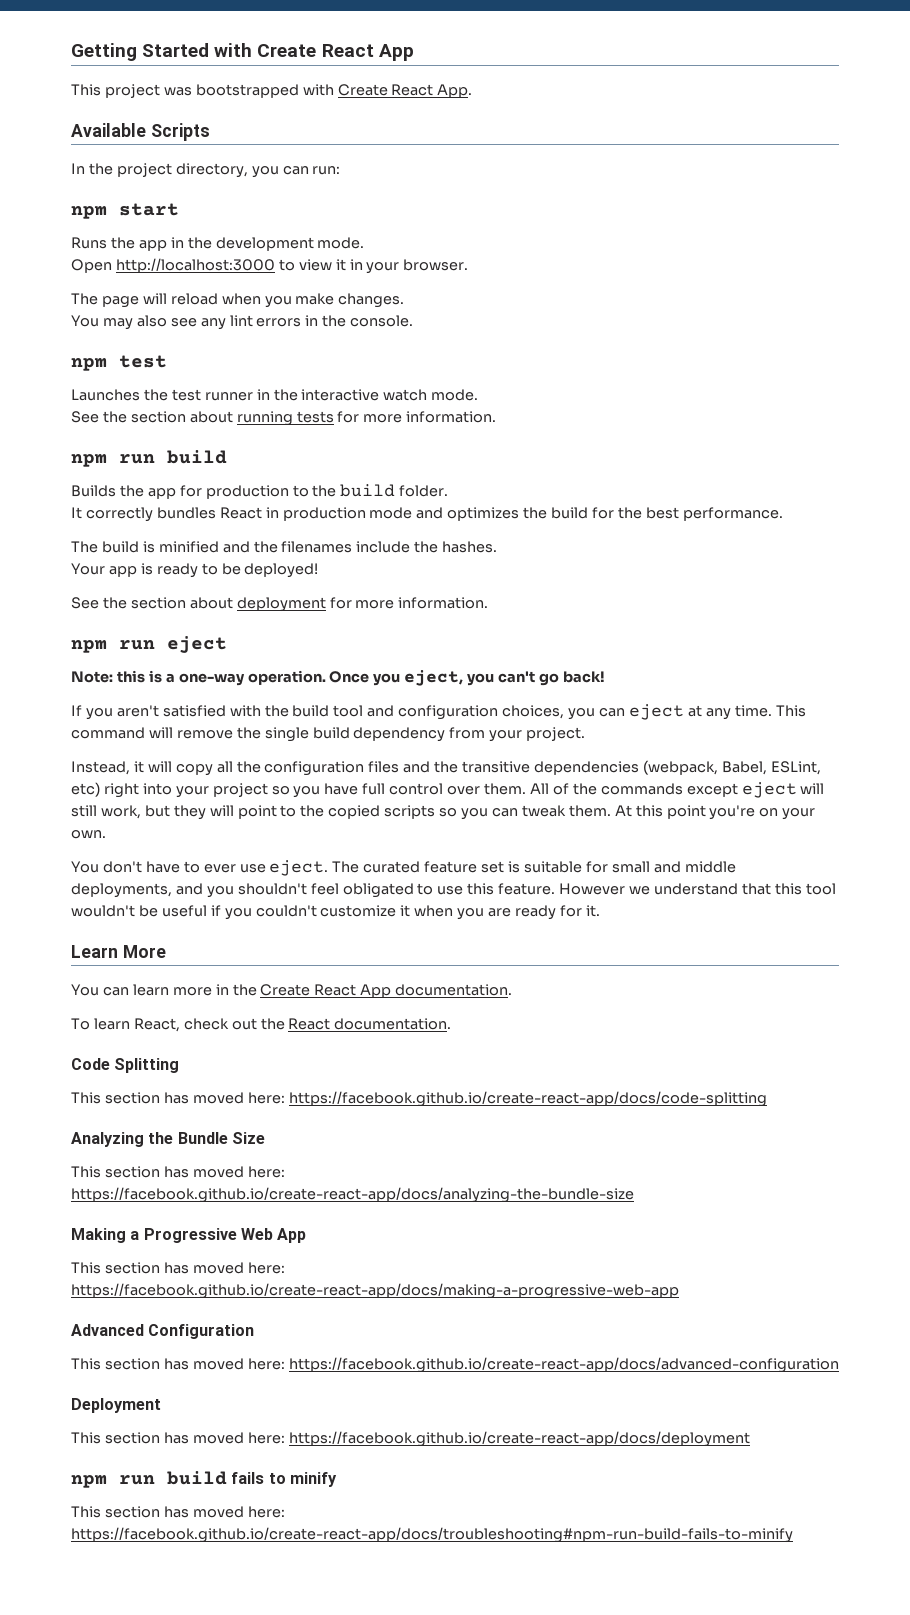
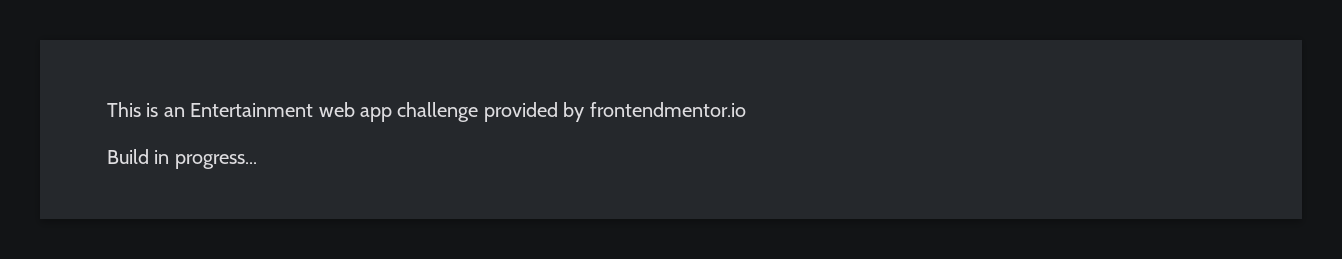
[71,43,414,61] [71,84,473,98] [71,123,210,141] [71,163,341,178] [71,203,179,219] [71,237,365,251] [71,258,469,274] [71,293,405,308] [71,315,414,330] [71,355,167,371] [71,389,479,401] [71,411,497,426] [71,450,227,467] [71,484,449,499] [71,507,783,522] [71,541,498,553] [71,563,319,578] [71,597,489,612] [71,636,227,653] [71,670,605,686] [71,704,806,720] [71,727,586,742] [71,760,821,776] [71,782,825,798] [71,805,816,820] [71,830,106,839] [71,860,736,876] [71,883,836,898] [71,905,600,920] [71,945,166,958] [71,984,513,998] [71,1018,452,1032] [71,1058,180,1073] [71,1091,767,1107] [71,1132,265,1147] [71,1166,285,1178] [71,1187,634,1203] [71,1228,307,1243] [71,1262,285,1274] [71,1283,679,1299] [71,1324,255,1339] [71,1357,839,1373] [71,1398,161,1413] [71,1431,750,1447] [71,1471,337,1488] [71,1506,285,1518] [71,1527,793,1543] Getting Started with Create React App // This project was bootstrapped with Create React App. // Available Scripts // In the project directory, you can run: // npm start // Runs the app in the development mode. // Open http://localhost:3000 to view it in your browser. // The page will reload when you make changes. // You may also see any lint errors in the console. // npm test // Launches the test runner in the interactive watch mode. // See the section about running tests for more information. // npm run build // Builds the app for production to the build folder. // It correctly bundles React in production mode and optimizes the build for the best performance. // The build is minified and the filenames include the hashes. // Your app is ready to be deployed! // See the section about deployment for more information. // npm run eject // Note: this is a one-way operation. Once you eject, you can't go back! // If you aren't satisfied with the build tool and configuration choices, you can eject at any time. This command will remove the single build dependency from your project. // Instead, it will copy all the configuration files and the transitive dependencies (webpack, Babel, ESLint, etc) right into your project so you have full control over them. All of the commands except eject will still work, but they will point to the copied scripts so you can tweak them. At this point you're on your own. // You don't have to ever use eject. The curated feature set is suitable for small and middle deployments, and you shouldn't feel obligated to use this feature. However we understand that this tool wouldn't be useful if you couldn't customize it when you are ready for it. // Learn More // You can learn more in the Create React App documentation. // To learn React, check out the React documentation. // Code Splitting // This section has moved here: https://facebook.github.io/create-react-app/docs/code-splitting // Analyzing the Bundle Size // This section has moved here: https://facebook.github.io/create-react-app/docs/analyzing-the-bundle-size // Making a Progressive Web App // This section has moved here: https://facebook.github.io/create-react-app/docs/making-a-progressive-web-app // Advanced Configuration // This section has moved here: https://facebook.github.io/create-react-app/docs/advanced-configuration // Deployment // This section has moved here: https://facebook.github.io/create-react-app/docs/deployment // npm run build fails to minify // This section has moved here: https://facebook.github.io/create-react-app/docs/troubleshooting#npm-run-build-fails-to-minify -> [107,102,746,122] [107,149,257,169] This is an Entertainment web app challenge provided by frontendmentor.io // Build in progress...

